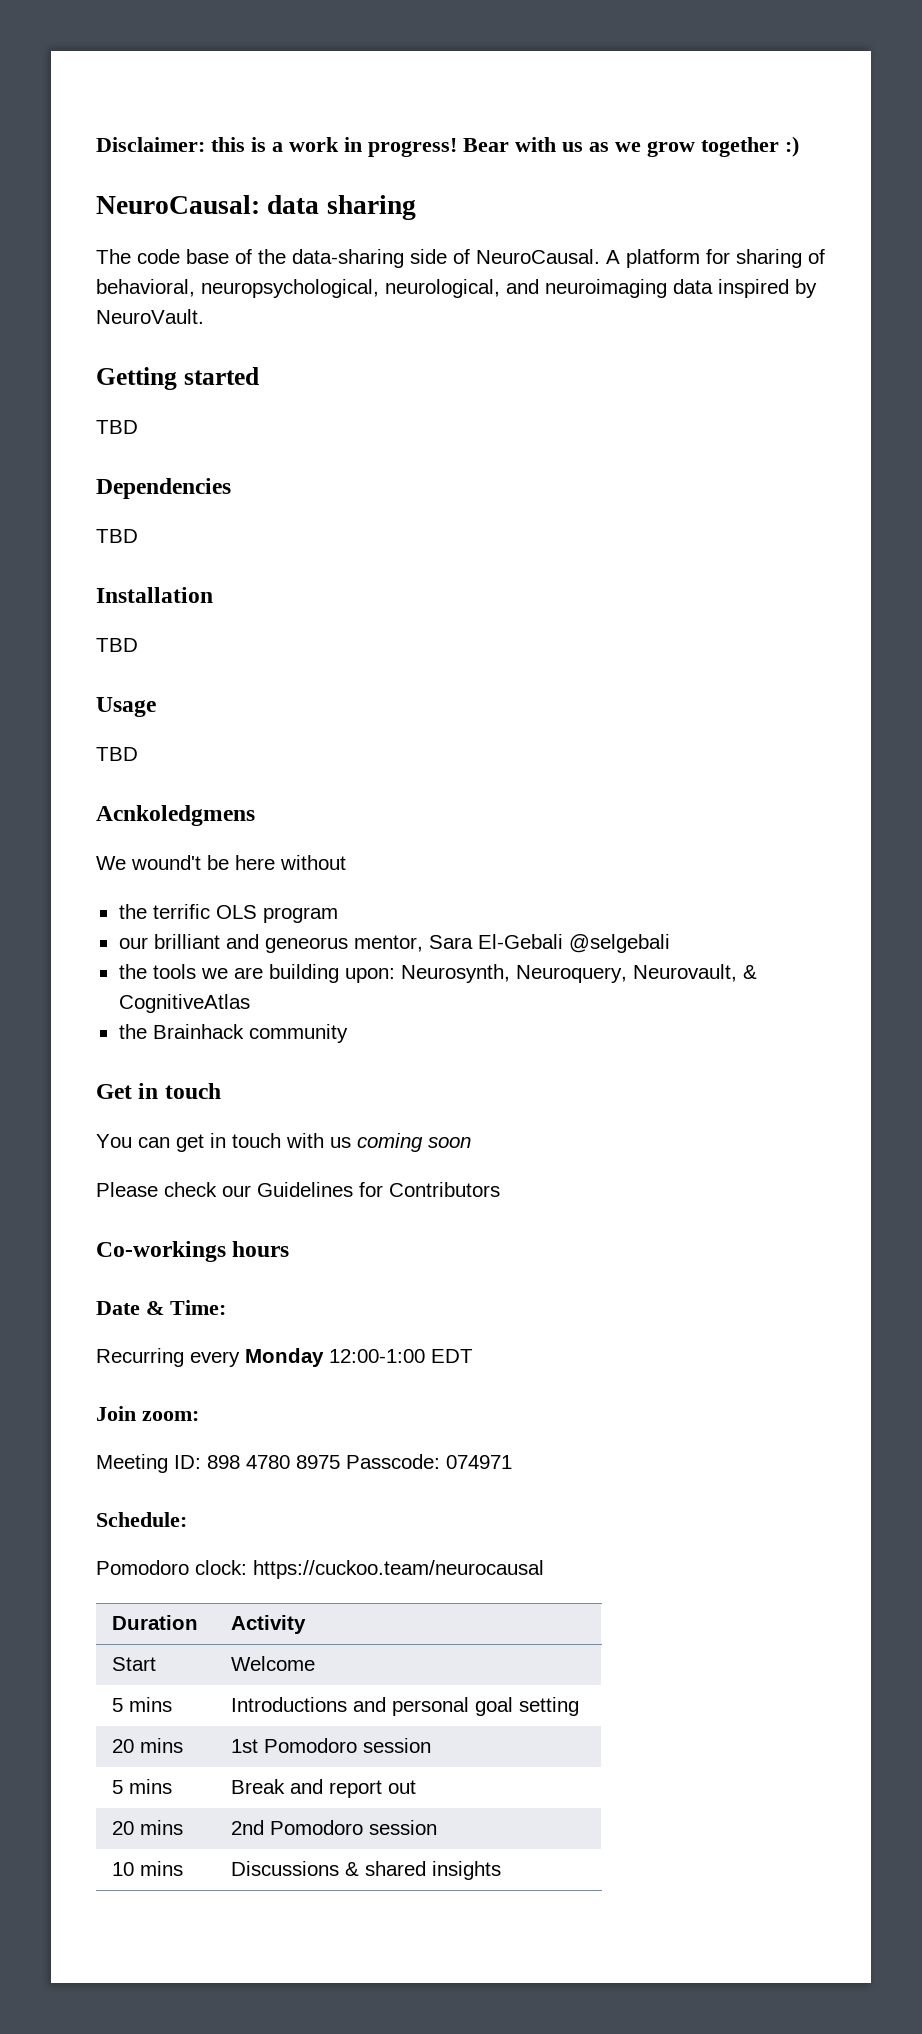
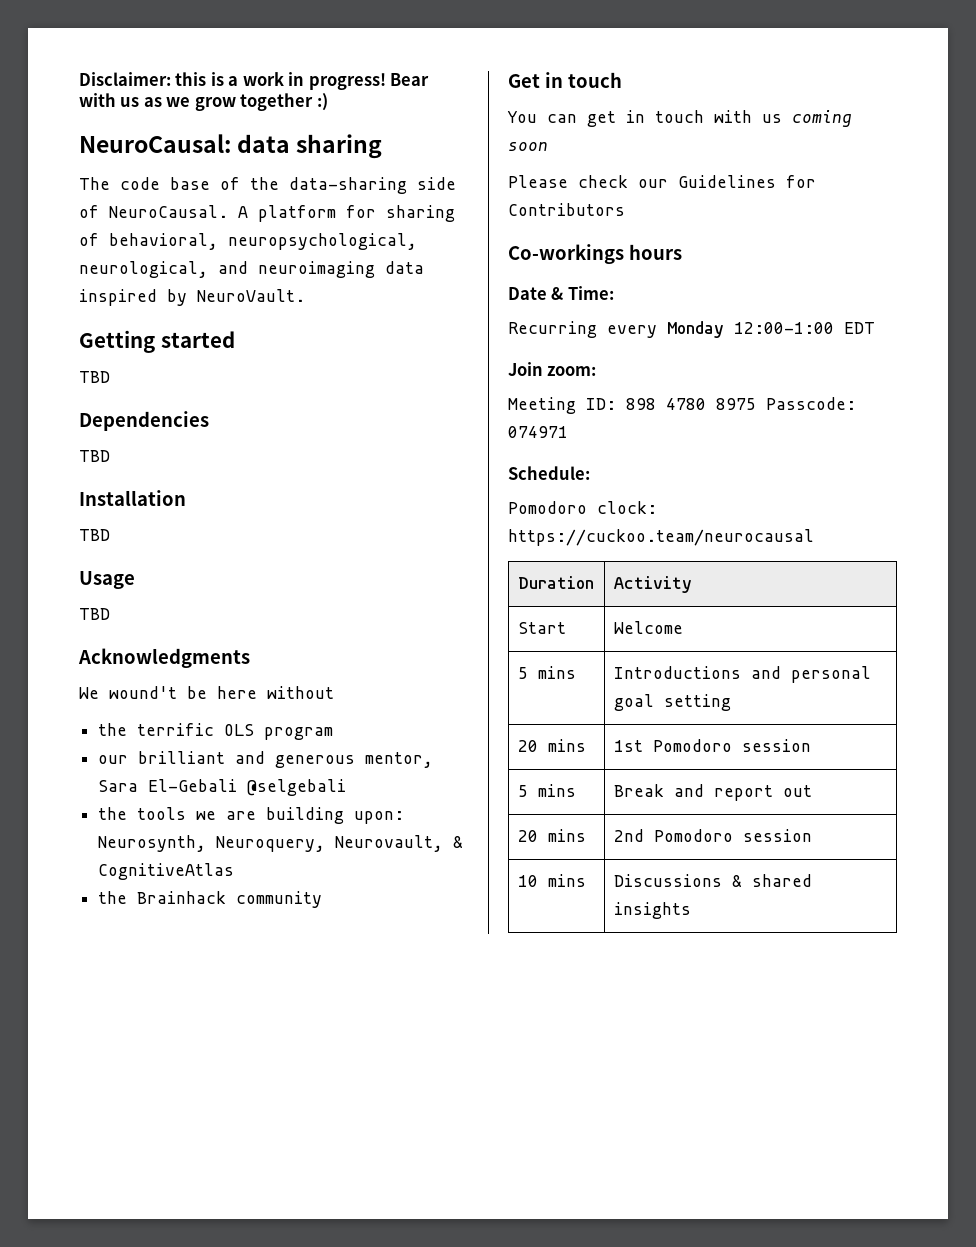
[96,805,255,826] Acnkoledgmens -> [78,648,250,668] Acknowledgments
[264,937,348,953] geneorus -> [275,755,356,768] generous

